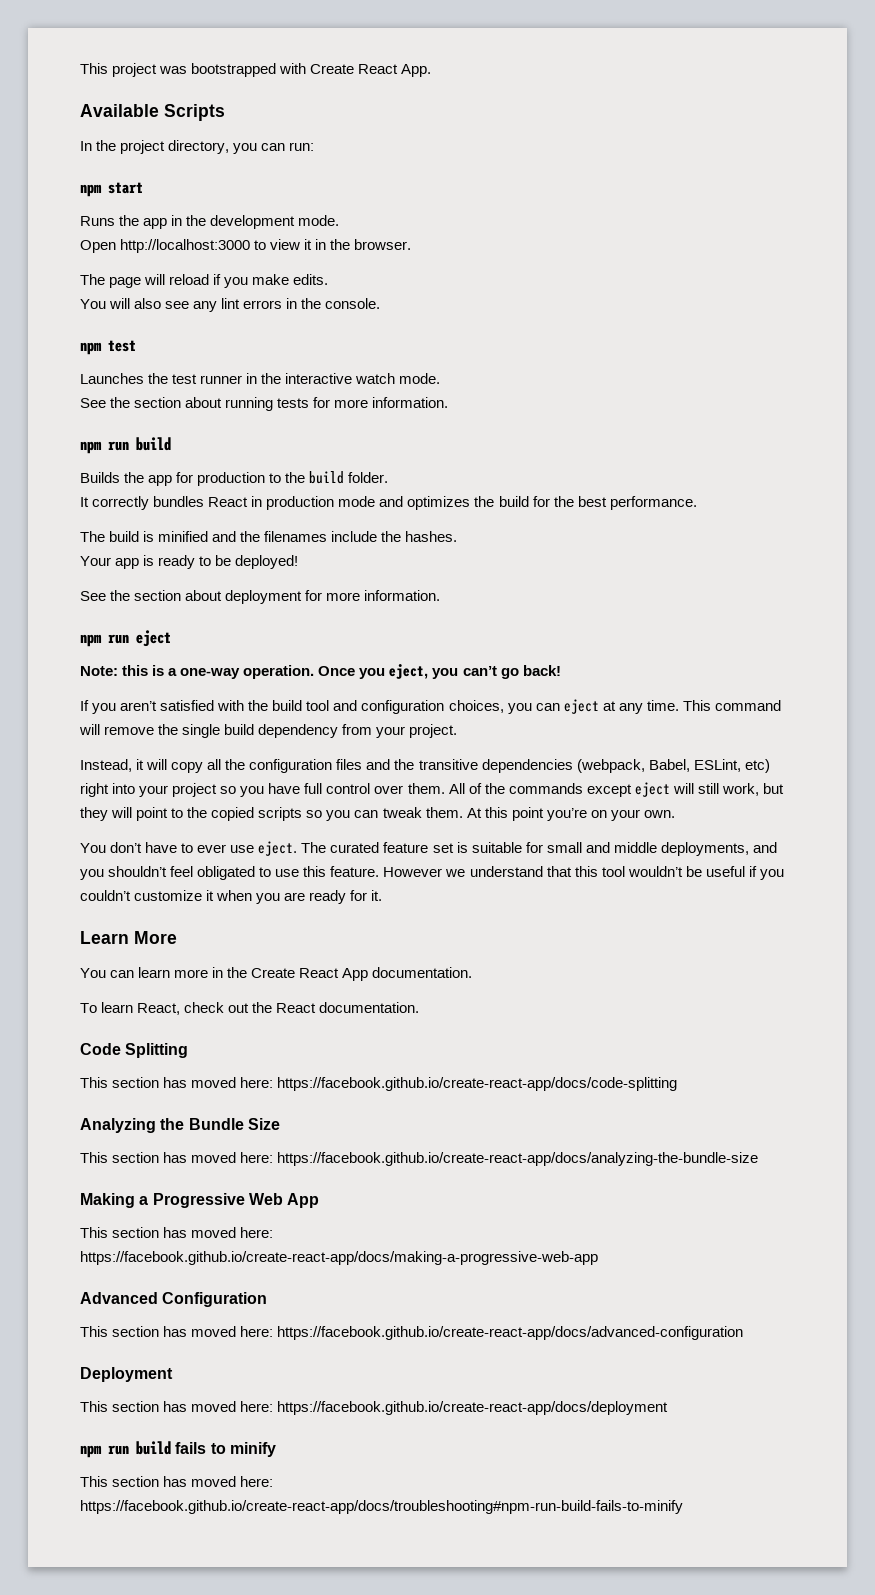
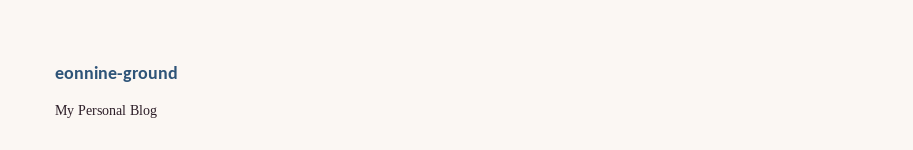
[80,63,432,77] [80,104,225,121] [80,140,315,154] [80,182,143,197] [80,215,340,229] [80,239,412,253] [80,274,329,288] [80,298,381,312] [80,340,136,355] [80,373,441,384] [80,397,449,411] [80,437,171,454] [80,471,389,486] [80,496,697,510] [80,531,458,542] [80,555,299,569] [80,590,441,604] [80,630,171,647] [80,664,561,679] [80,699,781,714] [79,724,458,738] [80,759,770,773] [80,782,784,797] [80,807,675,821] [80,841,777,856] [80,866,784,880] [80,890,383,904] [80,931,177,944] [80,967,473,981] [80,1002,420,1015] [80,1043,189,1058] [80,1077,678,1091] [80,1118,280,1133] [80,1152,759,1166] [80,1193,320,1208] [80,1227,274,1238] [80,1251,598,1265] [80,1292,268,1307] [80,1326,744,1340] [80,1367,173,1382] [80,1401,669,1415] [80,1441,276,1458] [80,1476,274,1487] [80,1500,683,1514] This project was bootstrapped with Create React App. // Available Scripts // In the project directory, you can run: // npm start // Runs the app in the development mode. // Open http://localhost:3000 to view it in the browser. // The page will reload if you make edits. // You will also see any lint errors in the console. // npm test // Launches the test runner in the interactive watch mode. // See the section about running tests for more information. // npm run build // Builds the app for production to the build folder. // It correctly bundles React in production mode and optimizes the build for the best performance. // The build is minified and the filenames include the hashes. // Your app is ready to be deployed! // See the section about deployment for more information. // npm run eject // Note: this is a one-way operation. Once you eject, you can’t go back! // If you aren’t satisfied with the build tool and configuration choices, you can eject at any time. This command will remove the single build dependency from your project. // Instead, it will copy all the configuration files and the transitive dependencies (webpack, Babel, ESLint, etc) right into your project so you have full control over them. All of the commands except eject will still work, but they will point to the copied scripts so you can tweak them. At this point you’re on your own. // You don’t have to ever use eject. The curated feature set is suitable for small and middle deployments, and you shouldn’t feel obligated to use this feature. However we understand that this tool wouldn’t be useful if you couldn’t customize it when you are ready for it. // Learn More // You can learn more in the Create React App documentation. // To learn React, check out the React documentation. // Code Splitting // This section has moved here: https://facebook.github.io/create-react-app/docs/code-splitting // Analyzing the Bundle Size // This section has moved here: https://facebook.github.io/create-react-app/docs/analyzing-the-bundle-size // Making a Progressive Web App // This section has moved here: https://facebook.github.io/create-react-app/docs/making-a-progressive-web-app // Advanced Configuration // This section has moved here: https://facebook.github.io/create-react-app/docs/advanced-configuration // Deployment // This section has moved here: https://facebook.github.io/create-react-app/docs/deployment // npm run build fails to minify // This section has moved here: https://facebook.github.io/create-react-app/docs/troubleshooting#npm-run-build-fails-to-minify -> [55,66,178,82] [55,105,157,118] eonnine-ground // My Personal Blog

